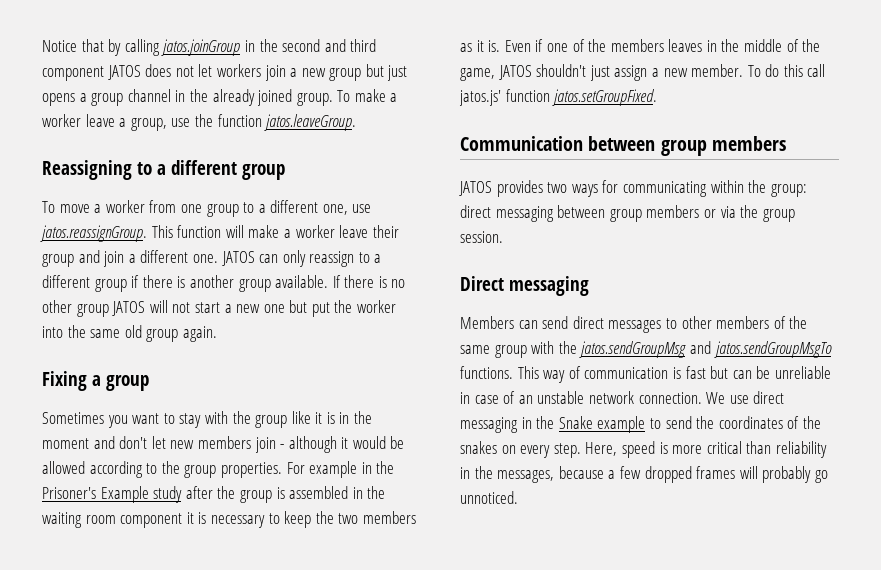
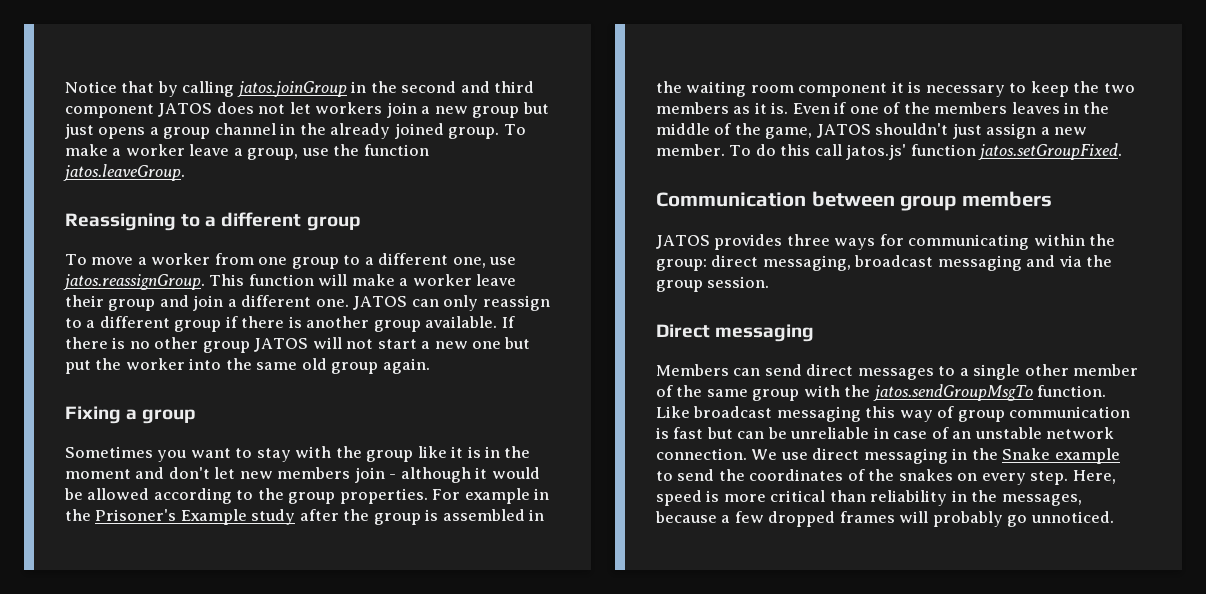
[547,182,568,193] two -> [786,234,830,246] three
[495,205,716,222] messaging between group members or -> [762,255,1056,271] messaging, broadcast messaging and
[681,316,770,329] other members -> [959,364,1139,380] a single other member
[579,341,832,358] [460,366,539,379] jatos.sendGroupMsg and jatos.sendGroupMsgTo functions. This -> [872,384,1107,401] [656,406,896,422] jatos.sendGroupMsgTo function. Like broadcast messaging this
(581, 372) none -> [957,410,1005,422] group

